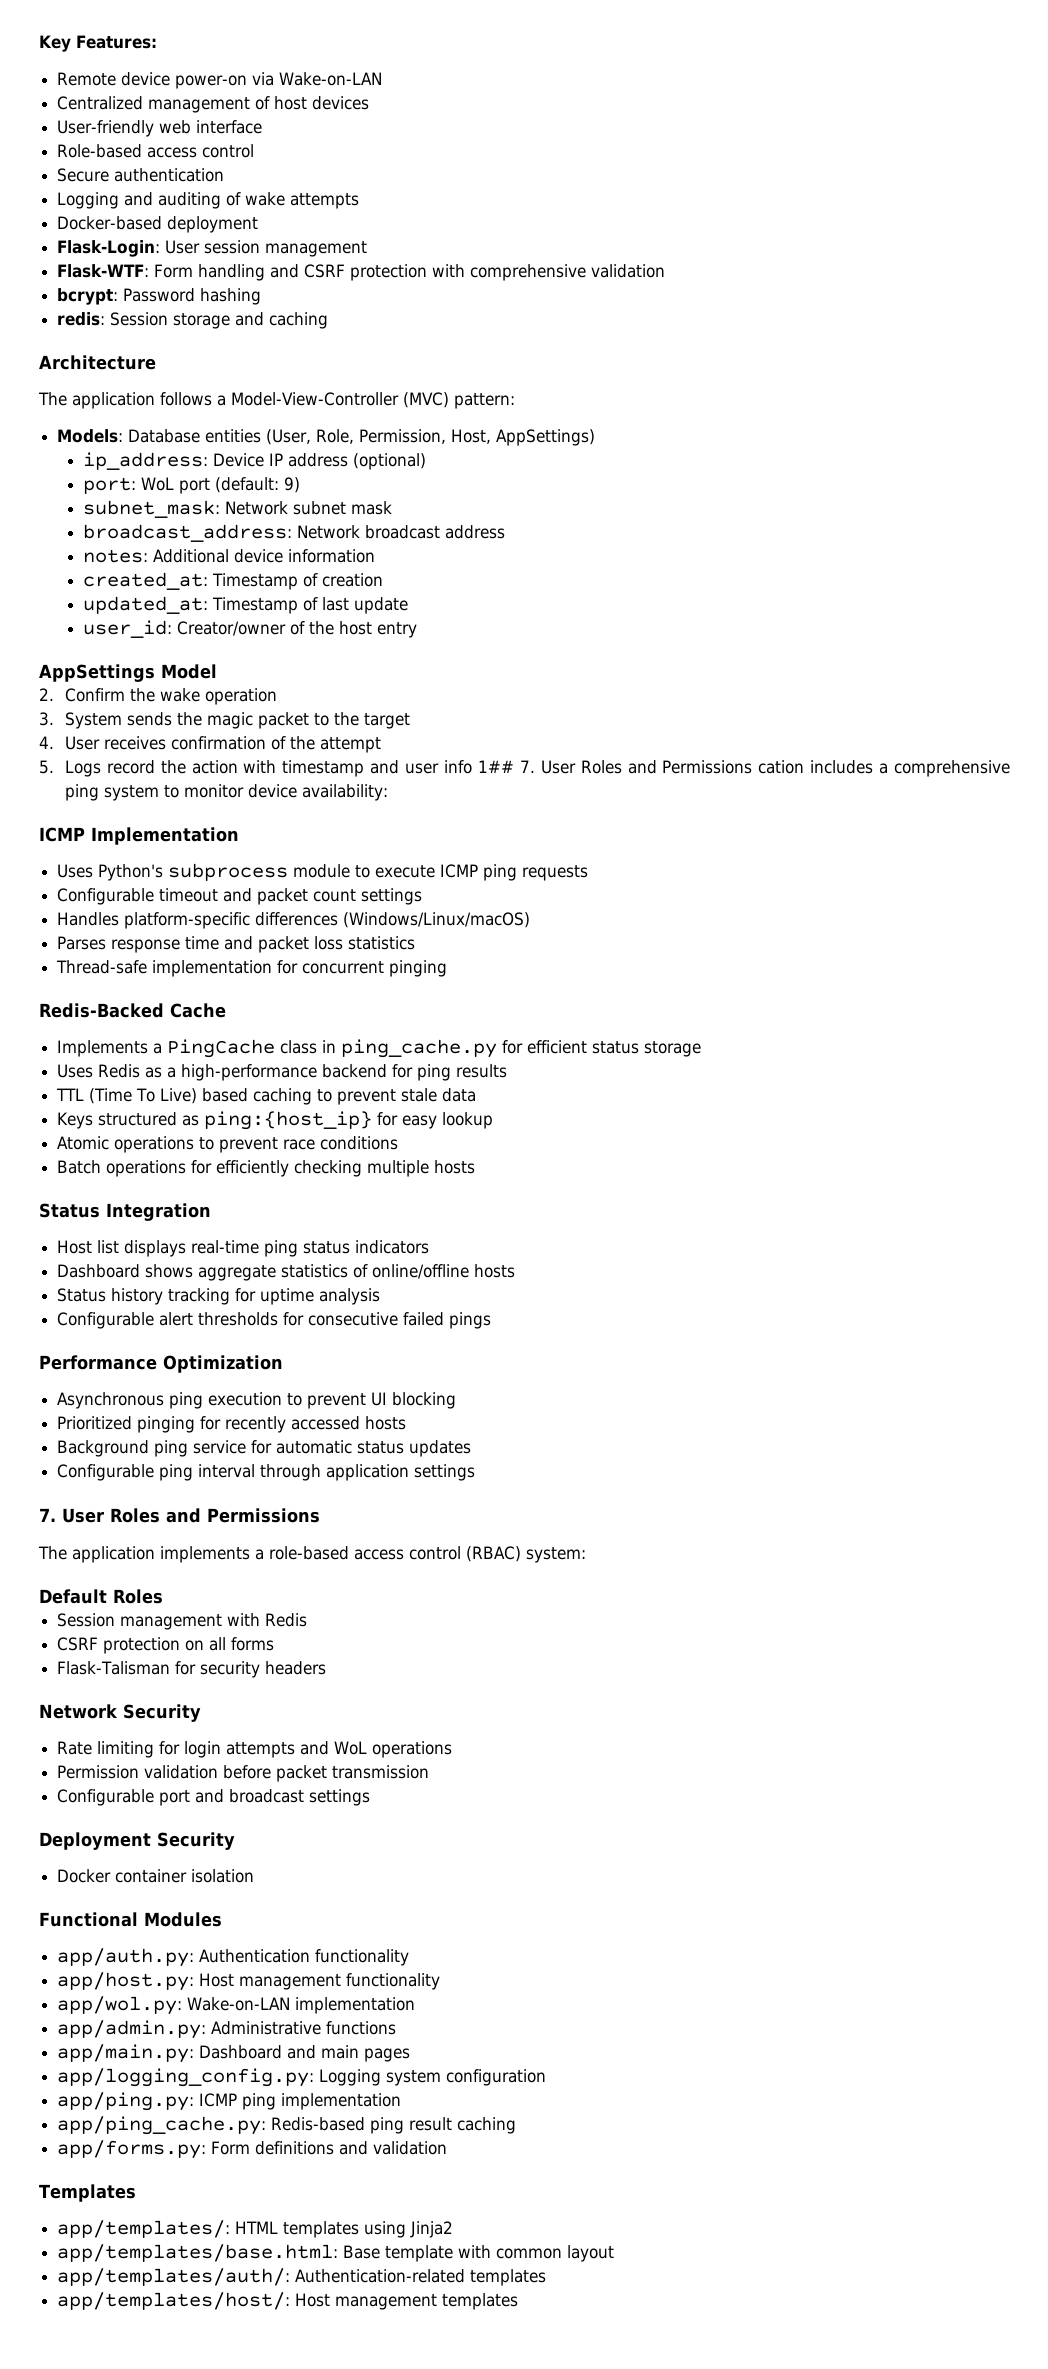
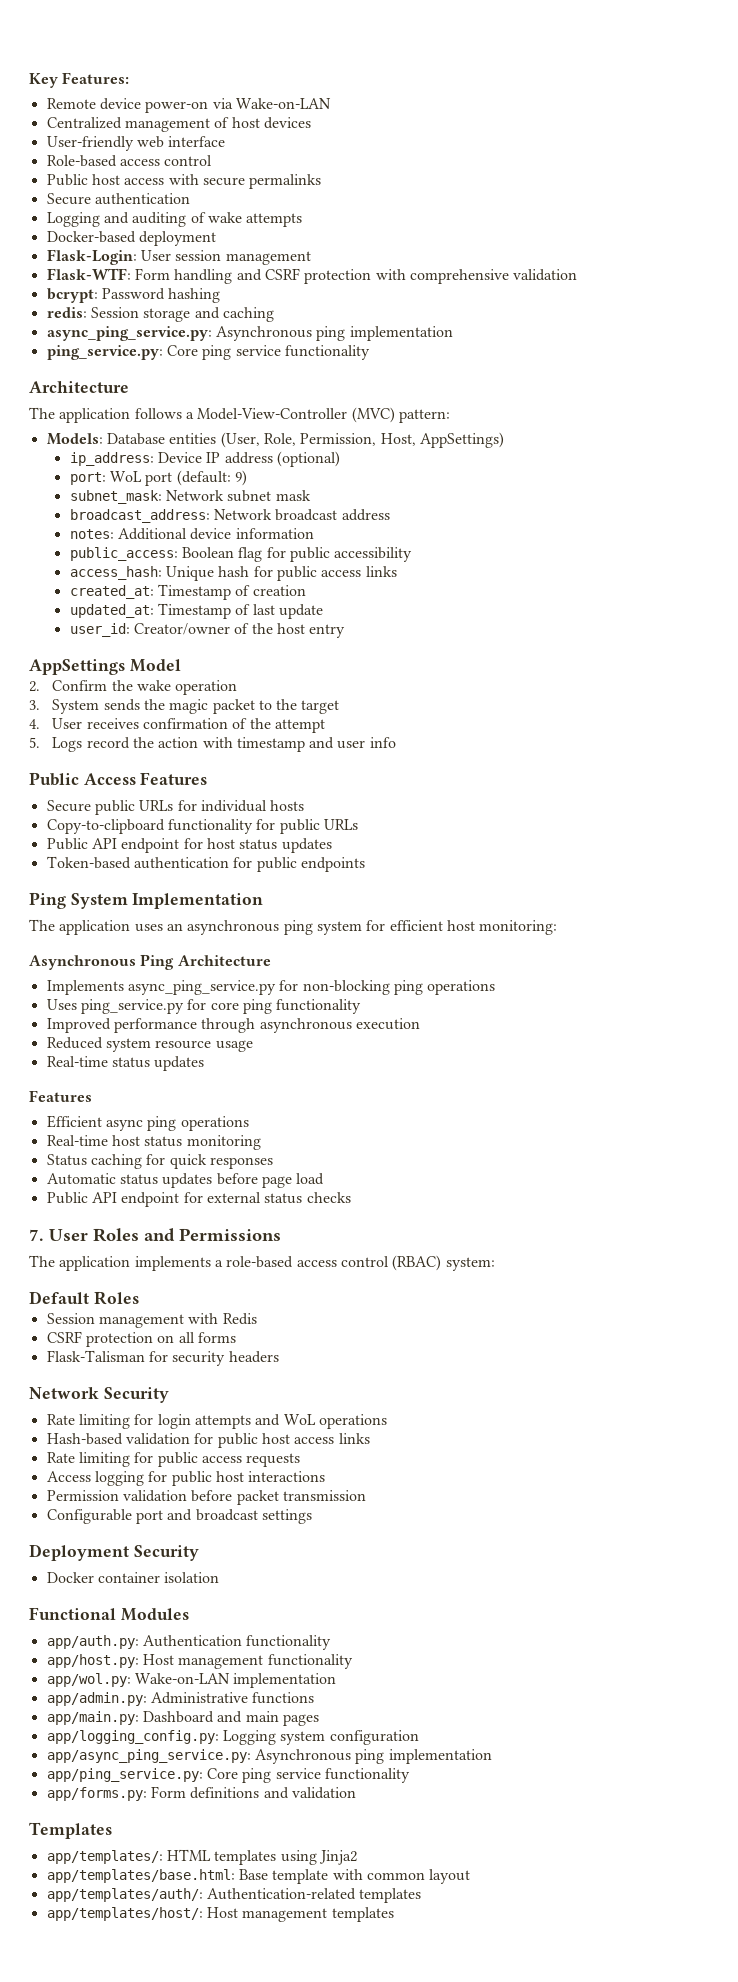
(255, 151) none -> [46,174,322,189] // Public host access with secure permalinks
(329, 320) none -> [46,326,453,341] [46,345,370,360] // async_ping_service.py: Asynchronous ping implementation // ping_service.py: Core ping service functionality
(375, 556) none -> [69,547,413,562] [69,566,397,581] // public_access: Boolean flag for public accessibility // access_hash: Unique hash for public access links
[477,760,1011,777] [64,784,388,801] [39,827,239,845] [57,863,589,881] [57,888,423,905] [57,912,531,929] [57,936,416,953] [56,960,448,977] [39,1003,226,1018] [57,1039,702,1058] [57,1064,508,1081] [56,1088,477,1105] [57,1111,494,1130] [57,1136,399,1153] [57,1160,476,1177] [39,1203,211,1221] [57,1240,430,1257] [57,1264,516,1281] [57,1288,381,1305] [57,1312,492,1329] [39,1355,283,1373] [57,1392,457,1409] [57,1416,407,1433] [57,1440,472,1457] [57,1464,476,1481] 1## 7. User Roles and Permissions cation includes a comprehensive ping system to monitor device availability: // ICMP Implementation // Uses Python's subprocess module to execute ICMP ping requests // Configurable timeout and packet count settings // Handles platform-specific differences (Windows/Linux/macOS) // Parses response time and packet loss statistics // Thread-safe implementation for concurrent pinging // Redis-Backed Cache // Implements a PingCache class in ping_cache.py for efficient status storage // Uses Redis as a high-performance backend for ping results // TTL (Time To Live) based caching to prevent stale data // Keys structured as ping:{host_ip} for easy lookup // Atomic operations to prevent race conditions // Batch operations for efficiently checking multiple hosts // Status Integration // Host list displays real-time ping status indicators // Dashboard shows aggregate statistics of online/offline hosts // Status history tracking for uptime analysis // Configurable alert thresholds for consecutive failed pings // Performance Optimization // Asynchronous ping execution to prevent UI blocking // Prioritized pinging for recently accessed hosts // Background ping service for automatic status updates // Configurable ping interval through application settings -> [29,772,208,786] [46,800,305,815] [46,819,358,834] [46,838,332,853] [46,856,365,872] [29,892,264,909] [29,919,558,935] [29,954,271,970] [46,980,496,995] [46,999,362,1014] [46,1018,420,1033] [46,1037,253,1052] [46,1056,205,1071] [29,1090,92,1102] [46,1115,249,1131] [46,1135,261,1150] [46,1154,273,1169] [46,1173,325,1188] [46,1192,351,1207] // Public Access Features // Secure public URLs for individual hosts // Copy-to-clipboard functionality for public URLs // Public API endpoint for host status updates // Token-based authentication for public endpoints // Ping System Implementation // The application uses an asynchronous ping system for efficient host monitoring: // Asynchronous Ping Architecture // Implements async_ping_service.py for non-blocking ping operations // Uses ping_service.py for core ping functionality // Improved performance through asynchronous execution // Reduced system resource usage // Real-time status updates // Features // Efficient async ping operations // Real-time host status monitoring // Status caching for quick responses // Automatic status updates before page load // Public API endpoint for external status checks
(453, 1749) none -> [46,1433,370,1448] [46,1452,301,1467] [46,1471,326,1486] // Hash-based validation for public host access links // Rate limiting for public access requests // Access logging for public host interactions
[57,2092,402,2111] [57,2116,517,2135] app/ping.py: ICMP ping implementation // app/ping_cache.py: Redis-based ping result caching -> [46,1749,492,1764] [46,1768,410,1783] app/async_ping_service.py: Asynchronous ping implementation // app/ping_service.py: Core ping service functionality

